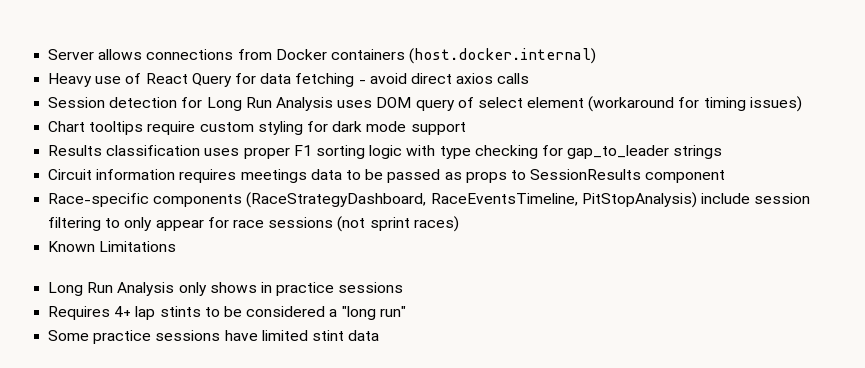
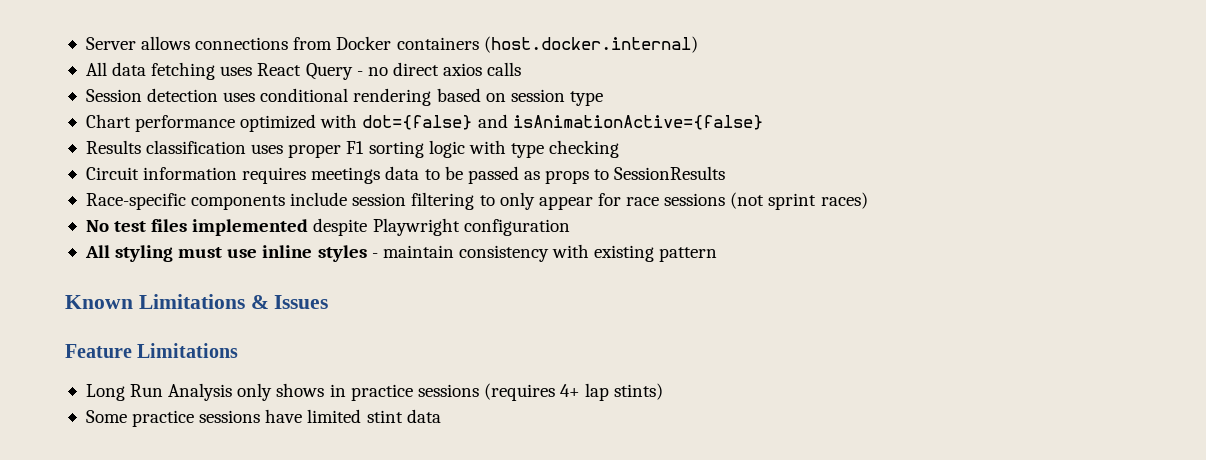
[48,73,407,87] Heavy use of React Query for data fetching - avoid -> [85,62,388,80] All data fetching uses React Query - no
[181,96,802,112] [48,121,466,135] for Long Run Analysis uses DOM query of select element (workaround for timing issues) // Chart tooltips require custom styling for dark mode support -> [223,88,603,106] [85,114,763,132] uses conditional rendering based on session type // Chart performance optimized with dot={false} and isAnimationActive={false}
[541,145,723,159] for gap_to_leader strings -> (620, 149) none
[645,170,726,183] component -> (726, 173) none
[246,192,697,208] (RaceStrategyDashboard, RaceEventsTimeline, PitStopAnalysis) -> (286, 202) none
[48,241,96,252] Known -> [85,218,570,236] [84,244,718,262] [65,294,329,309] [65,344,132,358] No test files implemented despite Playwright configuration // All styling must use inline styles - maintain consistency with existing pattern // Known Limitations & Issues // Feature
[48,306,111,320] // Requires -> [483,383,555,401] (requires
[159,306,406,320] stints to be considered a "long run" -> [614,383,664,400] stints)

